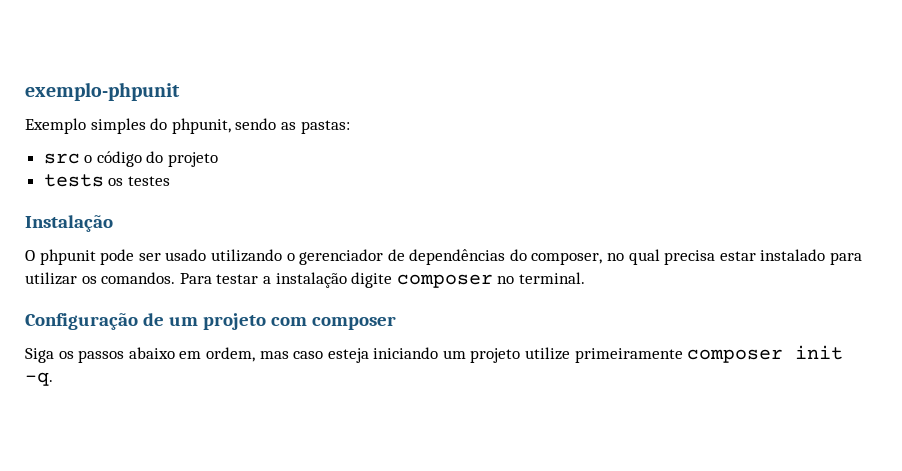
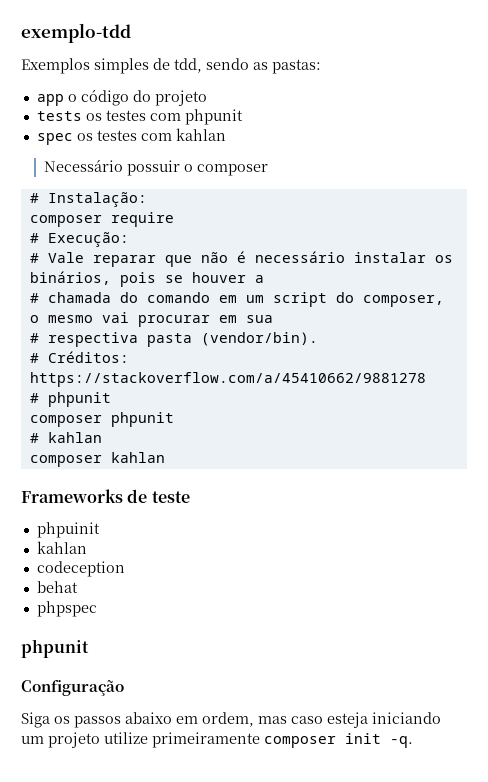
[25,82,180,101] [25,118,231,134] exemplo-phpunit // Exemplo simples do phpunit, -> [21,23,131,43] [21,58,202,74] exemplo-tdd // Exemplos simples de tdd,
[43,153,80,164] src -> [36,94,64,106] app
[25,215,113,232] [25,249,863,265] [25,272,585,288] [25,313,396,330] // Instalação // O phpunit pode ser usado utilizando o gerenciador de dependências do composer, no qual precisa estar instalado para utilizar os comandos. Para testar a instalação digite composer no terminal. // Configuração de um projeto com composer -> [149,109,243,125] [36,128,226,145] [43,159,268,176] [29,192,147,207] [29,212,174,227] [29,232,129,247] [29,251,453,267] [29,271,264,287] [29,292,444,307] [29,312,273,327] [29,332,318,347] [29,351,129,363] [29,372,426,387] [29,392,111,407] [29,412,174,427] [29,432,102,443] [29,452,165,467] [21,489,190,503] [36,522,100,538] [36,541,87,554] [36,561,125,577] [36,581,78,593] [36,601,97,617] [21,639,89,658] [21,680,124,696] com phpunit // spec os testes com kahlan // Necessário possuir o composer // # Instalação: // composer require // # Execução: // # Vale reparar que não é necessário instalar os binários, pois se houver a // # chamada do comando em um script do composer, o mesmo vai procurar em sua // # respectiva pasta (vendor/bin). // # Créditos: https://stackoverflow.com/a/45410662/9881278 // # phpunit // composer phpunit // # kahlan // composer kahlan // Frameworks de teste // phpuinit // kahlan // codeception // behat // phpspec // phpunit // Configuração

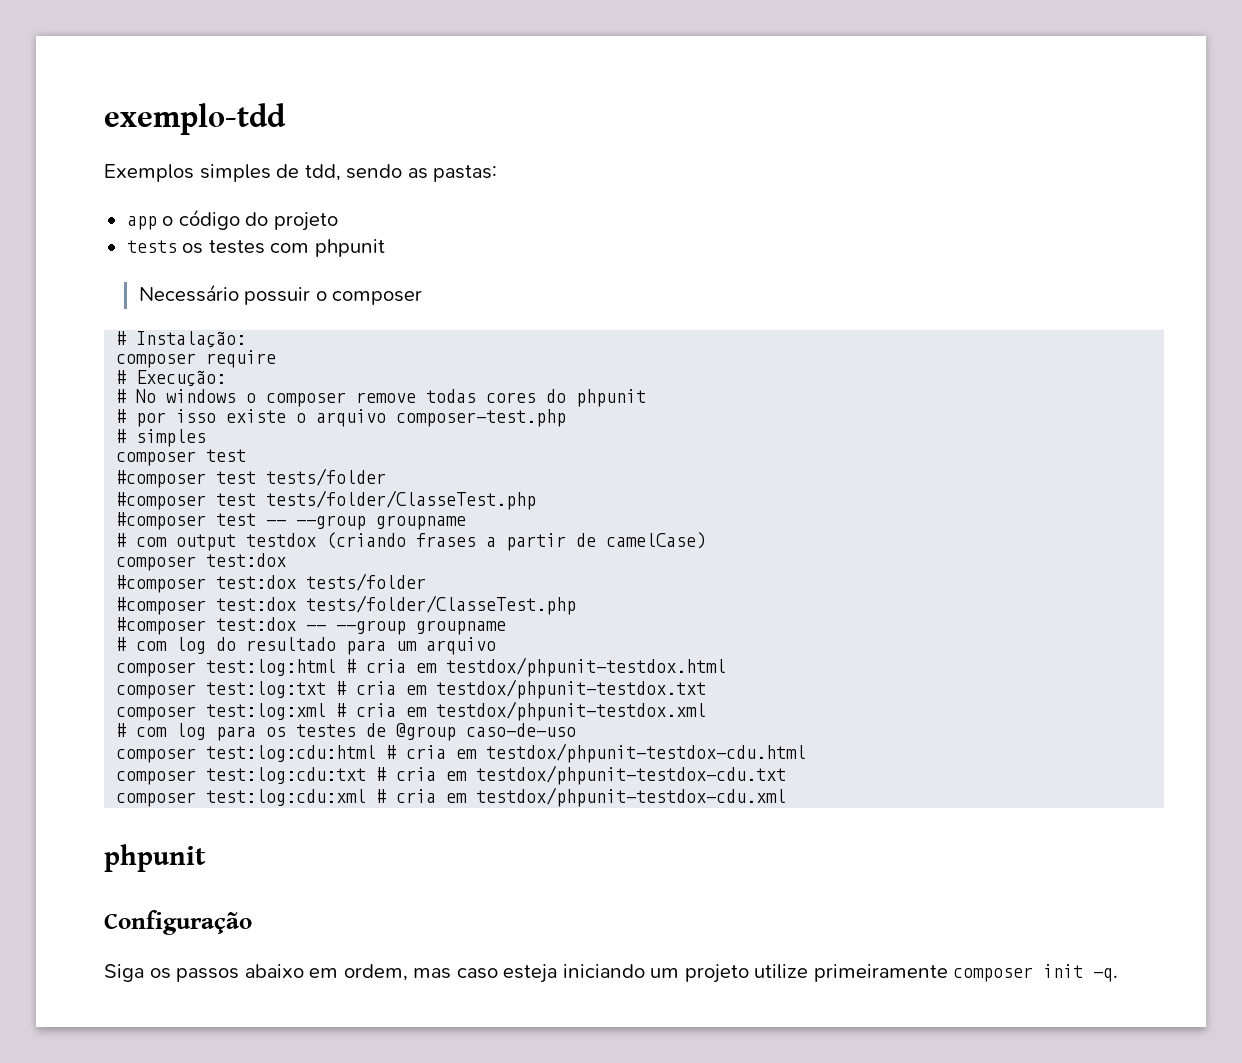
[36,128,226,145] // spec os testes com kahlan -> (385, 248) none
[47,251,453,267] [29,271,264,287] [29,292,444,307] [29,312,273,327] [29,332,318,347] [29,351,129,363] [29,372,426,387] [29,392,111,407] [29,412,174,427] [29,432,102,443] [29,452,165,467] [21,489,190,503] [36,522,100,538] [36,541,87,554] [36,561,125,577] [36,581,78,593] [36,601,97,617] Vale reparar que não é necessário instalar os binários, pois se houver a // # chamada do comando em um script do composer, o mesmo vai procurar em sua // # respectiva pasta (vendor/bin). // # Créditos: https://stackoverflow.com/a/45410662/9881278 // # phpunit // composer phpunit // # kahlan // composer kahlan // Frameworks de teste // phpuinit // kahlan // codeception // behat // phpspec -> [136,389,647,407] [116,409,567,427] [116,429,207,447] [116,449,247,466] [116,468,387,488] [116,490,537,510] [116,512,467,530] [116,532,707,551] [116,553,287,571] [116,573,427,593] [116,595,577,615] [116,617,507,635] [116,637,497,655] [116,657,727,677] [116,679,707,699] [116,701,707,721] [116,723,577,741] [116,743,807,763] [116,765,787,785] [116,787,787,807] No windows o composer remove todas cores do phpunit // # por isso existe o arquivo composer-test.php // # simples // composer test // #composer test tests/folder // #composer test tests/folder/ClasseTest.php // #composer test -- --group groupname // # com output testdox (criando frases a partir de camelCase) // composer test:dox // #composer test:dox tests/folder // #composer test:dox tests/folder/ClasseTest.php // #composer test:dox -- --group groupname // # com log do resultado para um arquivo // composer test:log:html # cria em testdox/phpunit-testdox.html // composer test:log:txt # cria em testdox/phpunit-testdox.txt // composer test:log:xml # cria em testdox/phpunit-testdox.xml // # com log para os testes de @group caso-de-uso // composer test:log:cdu:html # cria em testdox/phpunit-testdox-cdu.html // composer test:log:cdu:txt # cria em testdox/phpunit-testdox-cdu.txt // composer test:log:cdu:xml # cria em testdox/phpunit-testdox-cdu.xml

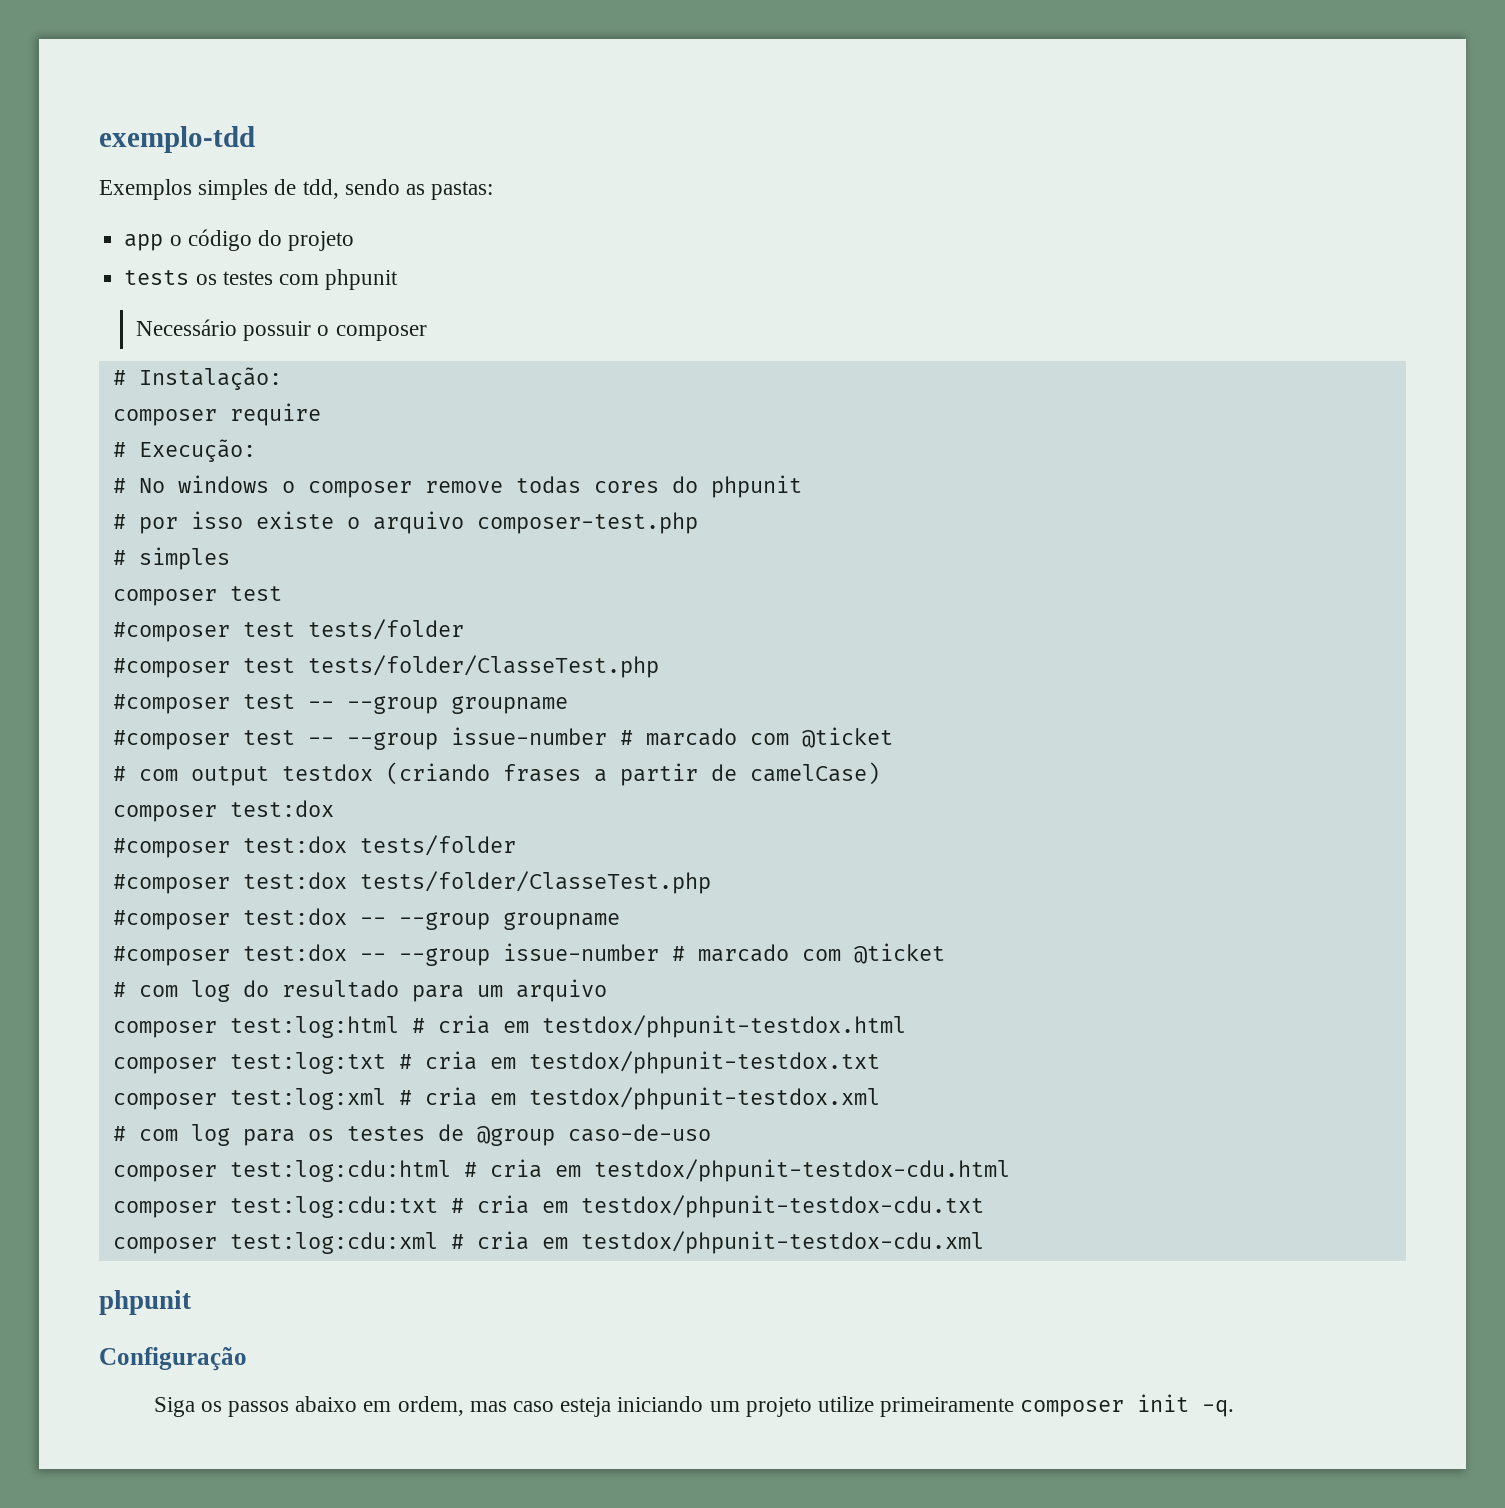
(467, 522) none -> [112,727,893,750] // #composer test -- --group issue-number # marcado com @ticket
(507, 627) none -> [112,943,945,966] // #composer test:dox -- --group issue-number # marcado com @ticket

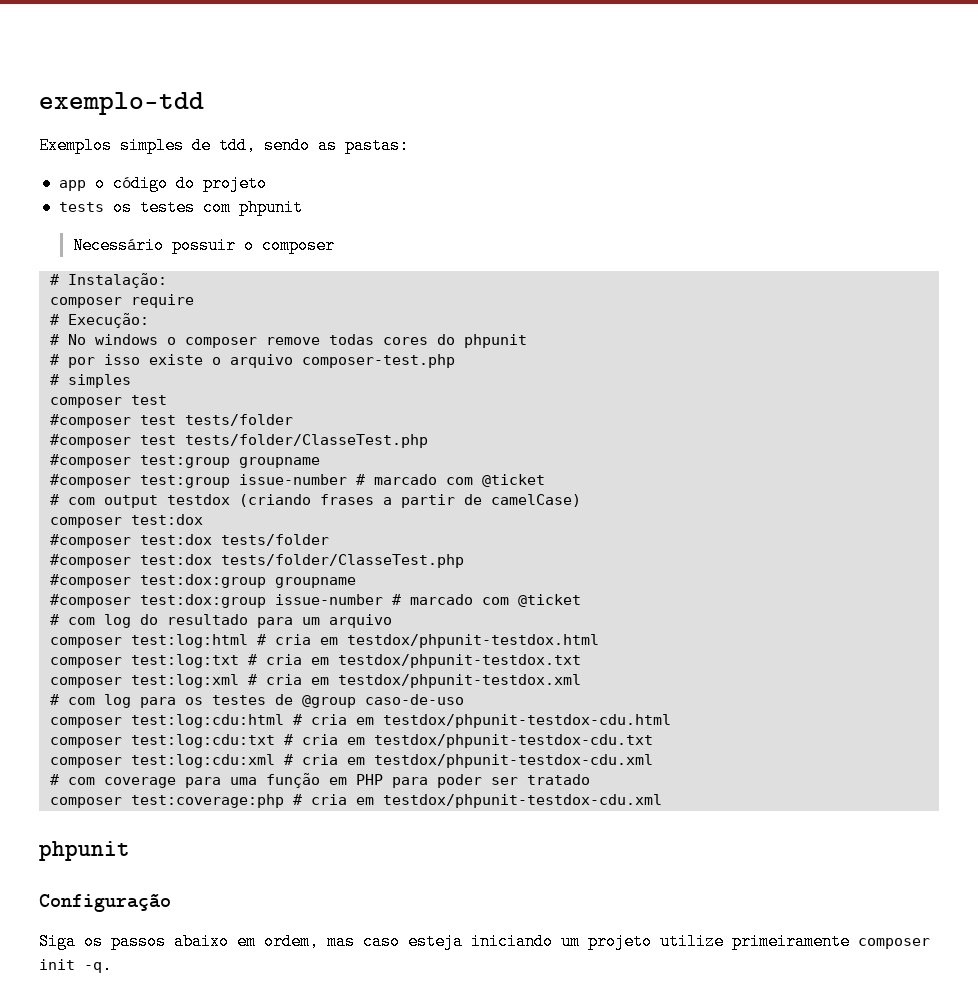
[242,694,568,714] [112,730,438,750] test -- --group groupname // #composer test -- --group -> [139,455,320,468] [49,474,230,488] test:group groupname // #composer test:group
[242,908,620,930] [112,944,490,966] test:dox -- --group groupname // #composer test:dox -- --group -> [139,574,356,588] [49,594,266,608] test:dox:group groupname // #composer test:dox:group
(984, 1242) none -> [49,773,590,788] [49,794,662,808] // # com coverage para uma função em PHP para poder ser tratado // composer test:coverage:php # cria em testdox/phpunit-testdox-cdu.xml

